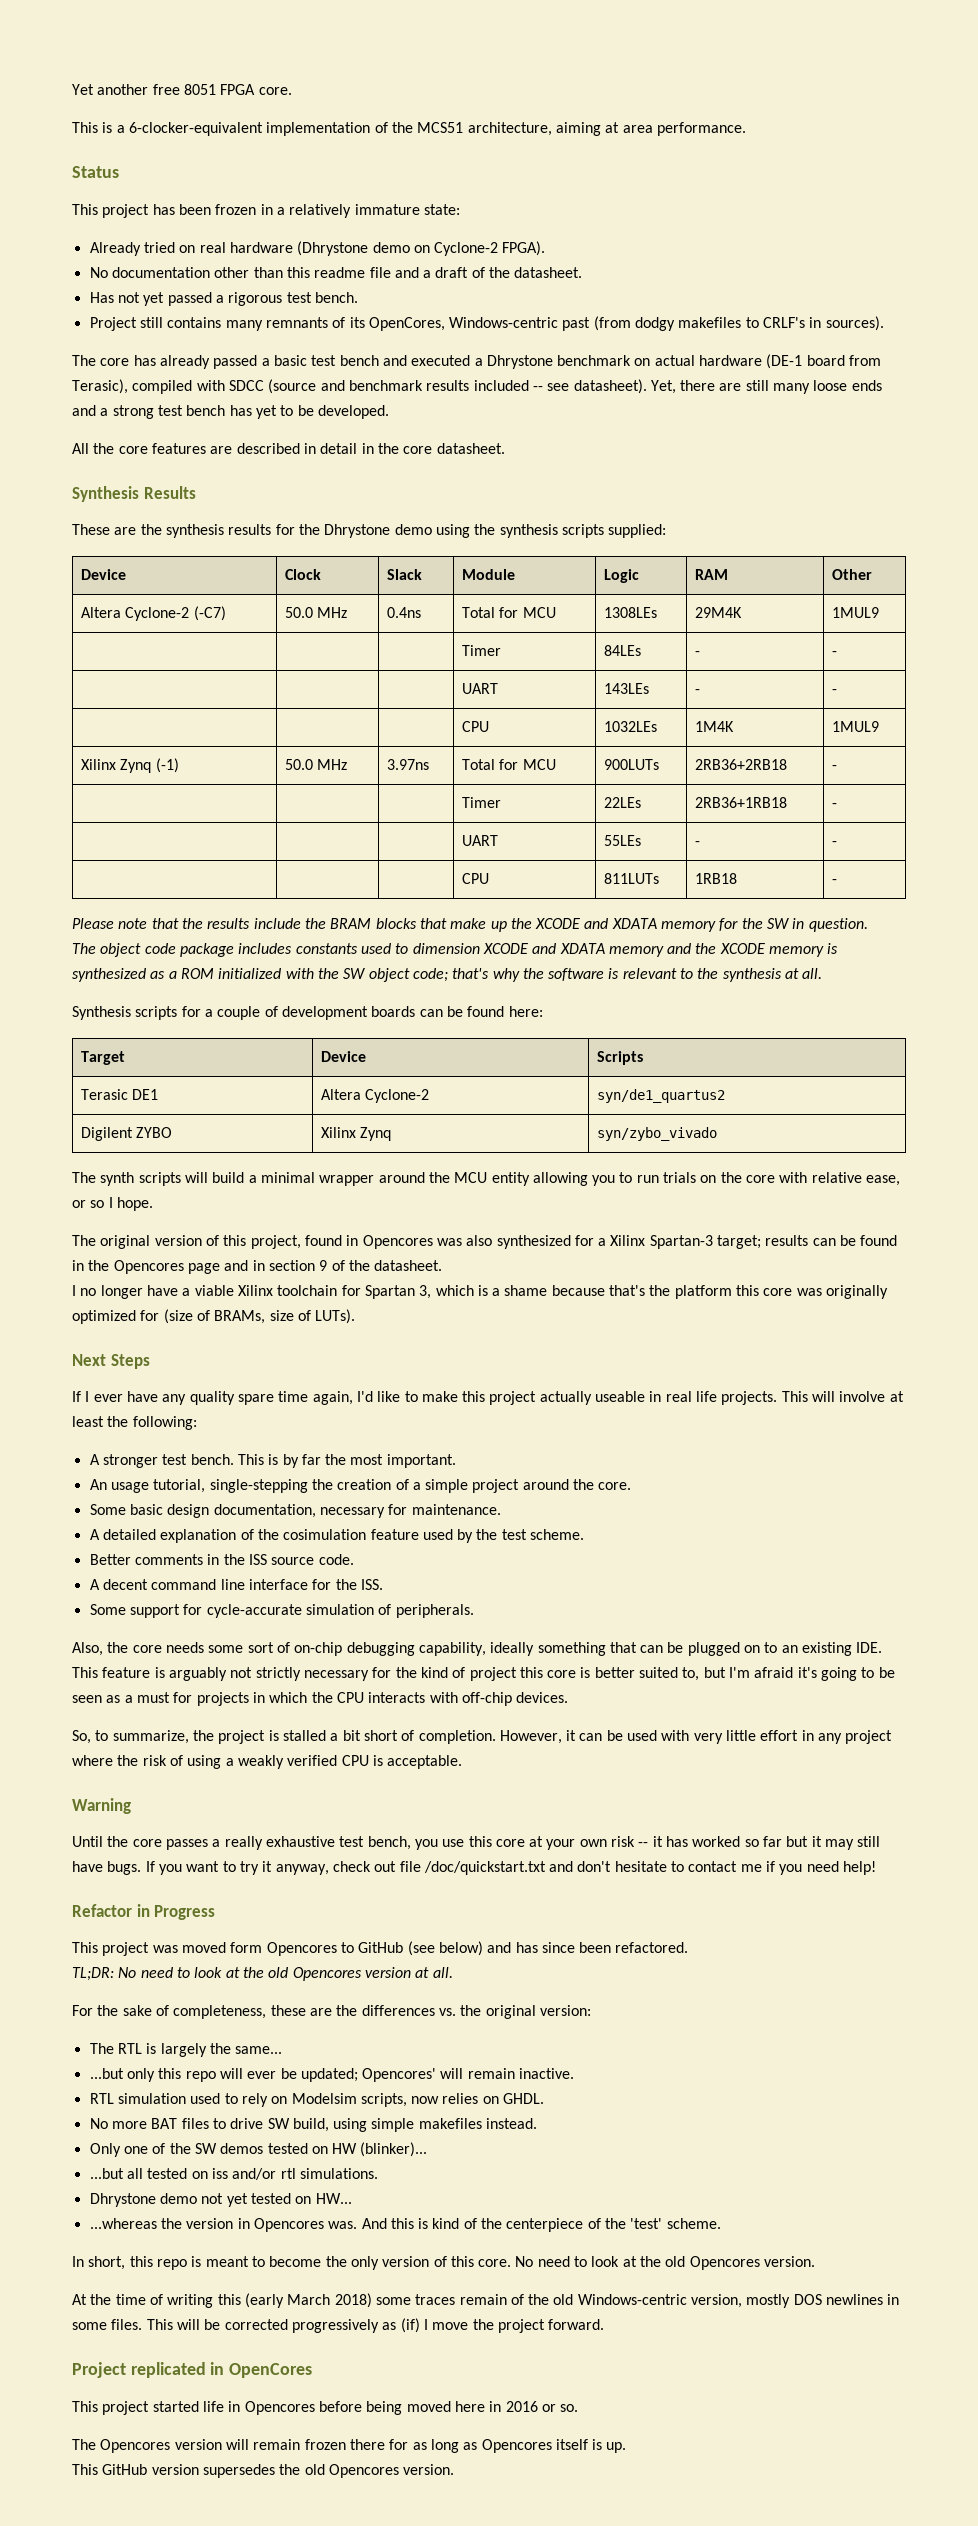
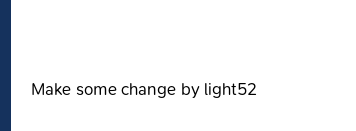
[72,84,292,95] [72,122,746,136] [72,166,119,178] [72,204,460,218] [89,241,546,256] [89,267,583,278] [89,292,358,306] [89,316,884,331] [72,354,882,369] [72,379,882,394] [72,405,389,419] [72,443,505,454] [72,486,196,502] [72,524,667,538] [81,569,127,580] [285,569,322,580] [387,569,423,580] [462,569,516,580] [604,569,640,583] [695,569,729,580] [832,569,873,580] [81,606,226,621] [285,607,348,618] [387,607,422,618] [462,607,556,618] [604,607,658,618] [695,607,743,618] [832,607,880,618] [462,645,502,656] [604,645,642,656] [695,651,701,656] [832,651,838,656] [462,683,499,694] [604,683,650,694] [695,689,701,694] [832,689,838,694] [462,721,490,732] [604,721,658,732] [695,721,735,732] [832,721,880,732] [81,758,179,773] [285,759,348,770] [387,759,430,770] [462,759,556,770] [604,759,660,770] [695,759,788,770] [832,765,838,770] [462,797,502,808] [604,797,642,808] [695,797,788,808] [832,803,838,808] [462,835,499,846] [604,835,642,846] [695,841,701,846] [832,841,838,846] [462,873,490,884] [604,873,660,884] [695,873,738,884] [832,879,838,884] [72,918,868,932] [72,943,839,957] [72,968,823,982] [72,1006,543,1020] [81,1051,126,1065] [321,1051,367,1062] [597,1051,644,1065] [81,1089,159,1100] [321,1089,430,1103] [597,1089,726,1103] [81,1127,173,1141] [321,1127,392,1141] [597,1127,718,1141] [72,1172,901,1186] [72,1197,153,1211] [72,1235,898,1249] [72,1260,443,1274] [72,1285,889,1299] [72,1309,356,1324] [72,1354,150,1369] [72,1391,904,1405] [72,1416,197,1430] [89,1454,456,1468] [89,1479,632,1493] [89,1504,501,1518] [89,1529,585,1543] [89,1554,354,1565] [89,1579,383,1590] [89,1604,474,1618] [72,1642,883,1656] [72,1667,895,1681] [72,1692,569,1706] [72,1730,893,1744] [72,1755,463,1769] [72,1798,131,1814] [72,1836,881,1850] [72,1861,877,1875] [72,1904,216,1920] [72,1941,689,1956] [72,1967,453,1981] [72,2005,591,2019] [89,2043,283,2057] [89,2068,575,2082] [89,2093,545,2107] [89,2118,538,2132] [89,2142,428,2157] [89,2168,378,2180] [89,2193,352,2207] [89,2218,721,2232] [72,2256,816,2270] [72,2293,900,2308] [72,2318,605,2333] [72,2362,313,2378] [72,2401,579,2415] [72,2439,627,2453] [72,2464,455,2478] Yet another free 8051 FPGA core. // This is a 6-clocker-equivalent implementation of the MCS51 architecture, aiming at area performance. // Status // This project has been frozen in a relatively immature state: // Already tried on real hardware (Dhrystone demo on Cyclone-2 FPGA). // No documentation other than this readme file and a draft of the datasheet. // Has not yet passed a rigorous test bench. // Project still contains many remnants of its OpenCores, Windows-centric past (from dodgy makefiles to CRLF's in sources). // The core has already passed a basic test bench and executed a Dhrystone benchmark on actual hardware (DE-1 board from Terasic), compiled with SDCC (source and benchmark results included -- see datasheet). Yet, there are still many loose ends and a strong test bench has yet to be developed. // All the core features are described in detail in the core datasheet. // Synthesis Results // These are the synthesis results for the Dhrystone demo using the synthesis scripts supplied: // Device | Clock | Slack | Module | Logic | RAM | Other // Altera Cyclone-2 (-C7) | 50.0 MHz | 0.4ns | Total for MCU | 1308LEs | 29M4K | 1MUL9 // | | | Timer | 84LEs | - | - // | | | UART | 143LEs | - | - // | | | CPU | 1032LEs | 1M4K | 1MUL9 // Xilinx Zynq (-1) | 50.0 MHz | 3.97ns | Total for MCU | 900LUTs | 2RB36+2RB18 | - // | | | Timer | 22LEs | 2RB36+1RB18 | - // | | | UART | 55LEs | - | - // | | | CPU | 811LUTs | 1RB18 | - // Please note that the results include the BRAM blocks that make up the XCODE and XDATA memory for the SW in question. // The object code package includes constants used to dimension XCODE and XDATA memory and the XCODE memory is synthesized as a ROM initialized with the SW object code; that's why the software is relevant to the synthesis at all. // Synthesis scripts for a couple of development boards can be found here: // Target | Device | Scripts // Terasic DE1 | Altera Cyclone-2 | syn/de1_quartus2 // Digilent ZYBO | Xilinx Zynq | syn/zybo_vivado // The synth scripts will build a minimal wrapper around the MCU entity allowing you to run trials on the core with relative ease, or so I hope. // The original version of this project, found in Opencores was also synthesized for a Xilinx Spartan-3 target; results can be found in the Opencores page and in section 9 of the datasheet. // I no longer have a viable Xilinx toolchain for Spartan 3, which is a shame because that's the platform this core was originally optimized for (size of BRAMs, size of LUTs). // Next Steps // If I ever have any quality spare time again, I'd like to make this project actually useable in real life projects. This will involve at least the following: // A stronger test bench. This is by far the most important. // An usage tutorial, single-stepping the creation of a simple project around the core. // Some basic design documentation, necessary for maintenance. // A detailed explanation of the cosimulation feature used by the test scheme. // Better comments in the ISS source code. // A decent command line interface for the ISS. // Some support for cycle-accurate simulation of peripherals. // Also, the core needs some sort of on-chip debugging capability, ideally something that can be plugged on to an existing IDE. This feature is arguably not strictly necessary for the kind of project this core is better suited to, but I'm afraid it's going to be seen as a must for projects in which the CPU interacts with off-chip devices. // So, to summarize, the project is stalled a bit short of completion. However, it can be used with very little effort in any project where the risk of using a weakly verified CPU is acceptable. // Warning // Until the core passes a really exhaustive test bench, you use this core at your own risk -- it has worked so far but it may still have bugs. If you want to try it anyway, check out file /doc/quickstart.txt and don't hesitate to contact me if you need help! // Refactor in Progress // This project was moved form Opencores to GitHub (see below) and has since been refactored. // TL;DR: No need to look at the old Opencores version at all. // For the sake of completeness, these are the differences vs. the original version: // The RTL is largely the same... // ...but only this repo will ever be updated; Opencores' will remain inactive. // RTL simulation used to rely on Modelsim scripts, now relies on GHDL. // No more BAT files to drive SW build, using simple makefiles instead. // Only one of the SW demos tested on HW (blinker)... // ...but all tested on iss and/or rtl simulations. // Dhrystone demo not yet tested on HW... // ...whereas the version in Opencores was. And this is kind of the centerpiece of the 'test' scheme. // In short, this repo is meant to become the only version of this core. No need to look at the old Opencores version. // At the time of writing this (early March 2018) some traces remain of the old Windows-centric version, mostly DOS newlines in some files. This will be corrected progressively as (if) I move the project forward. // Project replicated in OpenCores // This project started life in Opencores before being moved here in 2016 or so. // The Opencores version will remain frozen there for as long as Opencores itself is up. // This GitHub version supersedes the old Opencores version. -> [31,83,258,99] Make some change by light52

